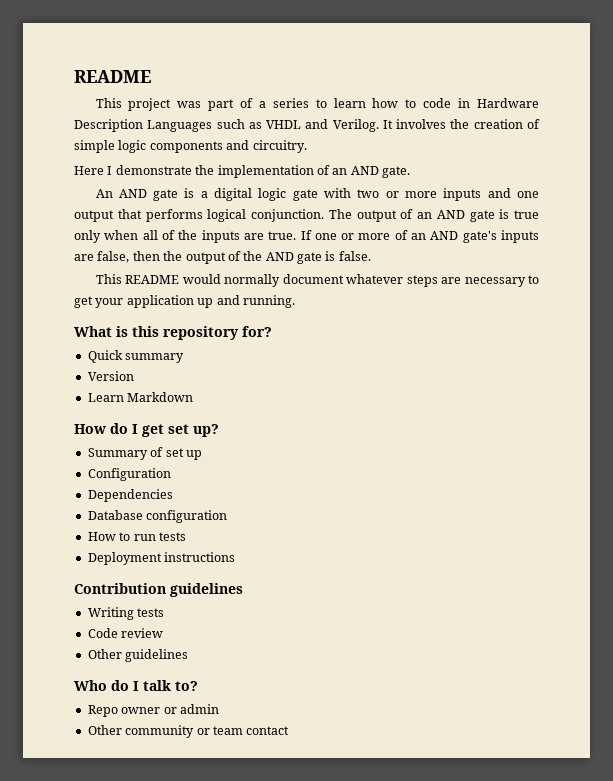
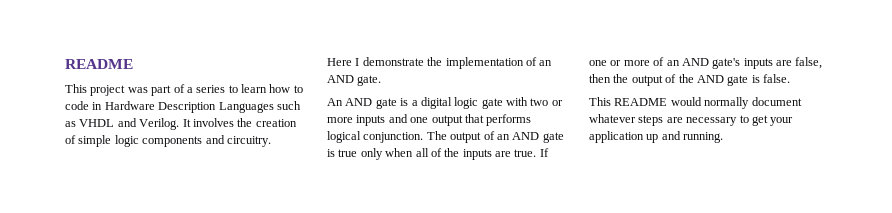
[74,326,272,340] [87,350,185,363] [87,371,134,381] [87,392,194,402] [74,423,219,437] [87,447,202,460] [87,468,171,481] [87,489,173,502] [87,510,228,523] [87,532,186,541] [87,552,236,565] [74,583,243,597] [87,607,165,620] [87,628,164,638] [87,649,189,662] [74,680,198,691] [87,704,219,717] [87,725,290,738] // What is this repository for? // Quick summary // Version // Learn Markdown // How do I get set up? // Summary of set up // Configuration // Dependencies // Database configuration // How to run tests // Deployment instructions // Contribution guidelines // Writing tests // Code review // Other guidelines // Who do I talk to? // Repo owner or admin // Other community or team contact -> (724, 137) none

